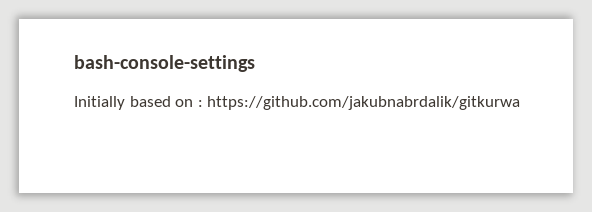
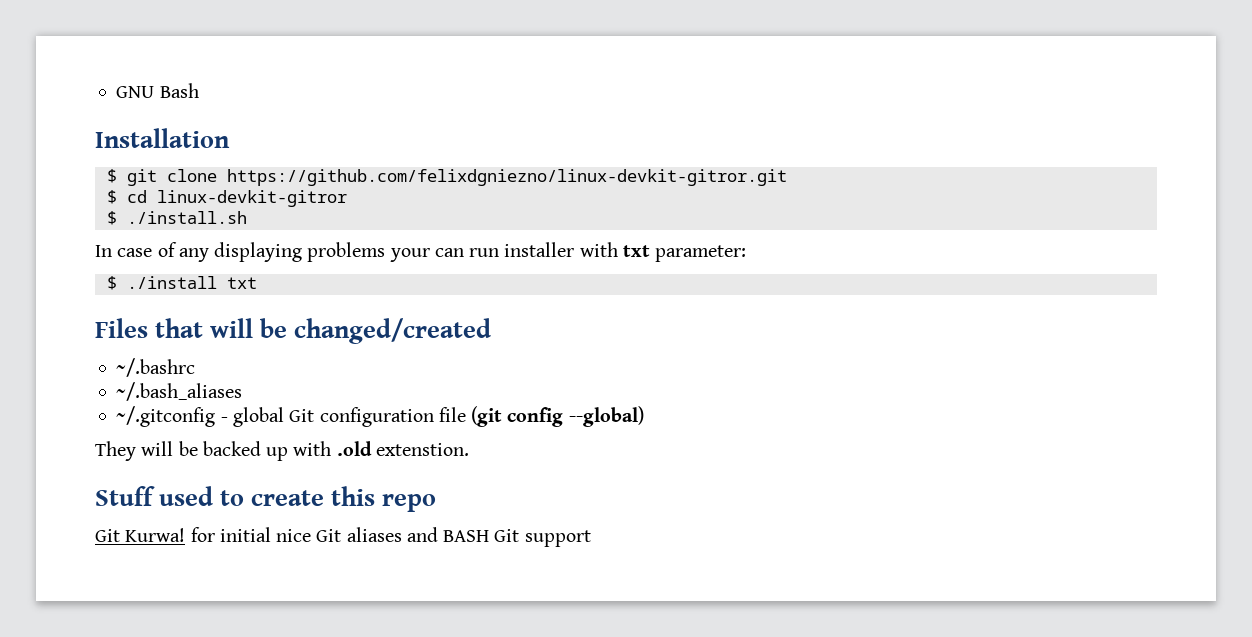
[74,55,255,72] [74,96,521,110] bash-console-settings // Initially based on : https://github.com/jakubnabrdalik/gitkurwa -> [116,83,199,98] [95,128,230,148] [106,169,787,186] [106,190,347,207] [106,211,247,225] [95,242,747,262] [106,276,257,290] [95,318,492,344] [116,358,196,377] [116,382,243,401] [116,406,644,427] [95,441,469,461] [95,486,437,512] [95,527,591,547] GNU Bash // Installation // $ git clone https://github.com/felixdgniezno/linux-devkit-gitror.git // $ cd linux-devkit-gitror // $ ./install.sh // In case of any displaying problems your can run installer with txt parameter: // $ ./install txt // Files that will be changed/created // ~/.bashrc // ~/.bash_aliases // ~/.gitconfig - global Git configuration file (git config --global) // They will be backed up with .old extenstion. // Stuff used to create this repo // Git Kurwa! for initial nice Git aliases and BASH Git support

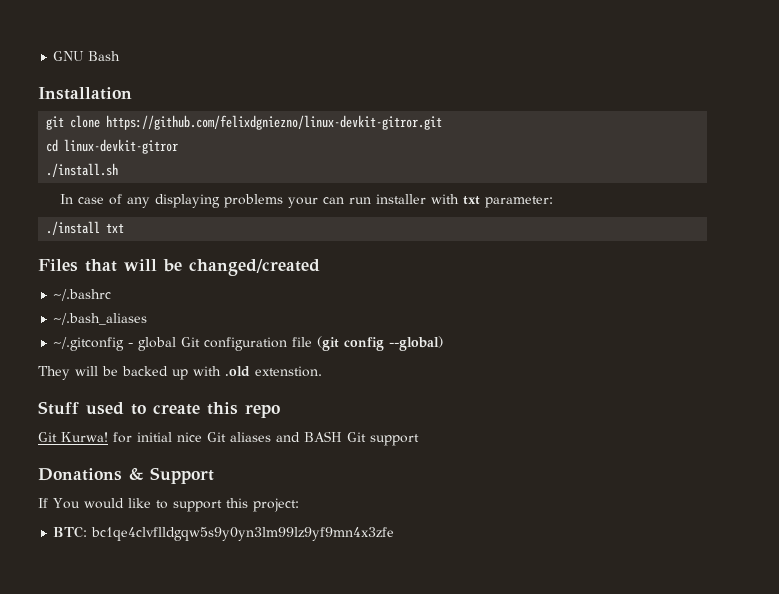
[106,169,117,183] $ -> (132, 93) none
[106,190,117,204] $ -> (443, 122) none
[106,211,117,225] $ -> (179, 146) none
[106,276,117,290] $ -> (553, 202) none
(591, 538) none -> [38,467,214,484] [38,498,299,512] [53,526,395,541] // Donations & Support // If You would like to support this project: // BTC: bc1qe4clvflldgqw5s9y0yn3lm99lz9yf9mn4x3zfe

